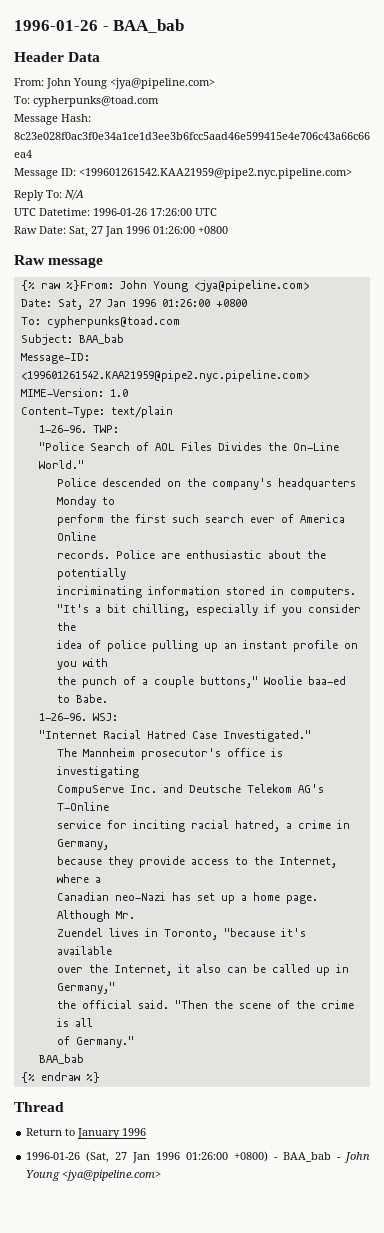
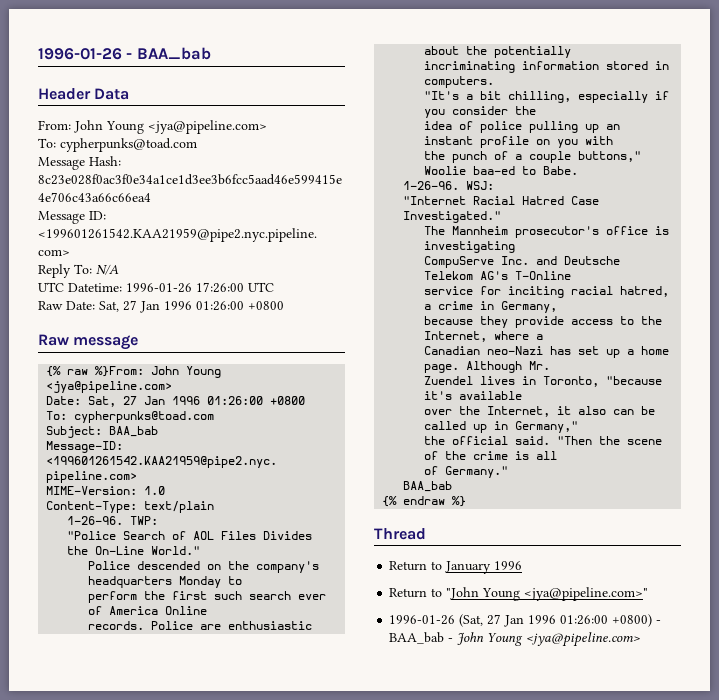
(147, 1132) none -> [389,587,649,601] // Return to "John Young <jya@pipeline.com>"

